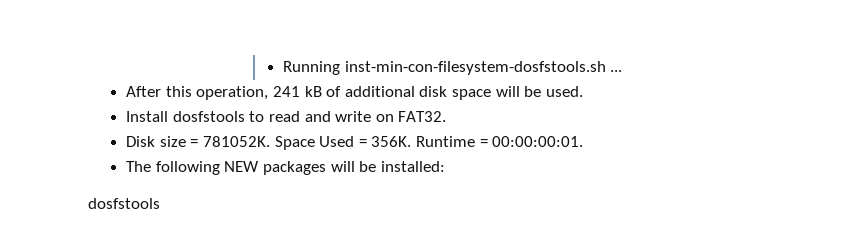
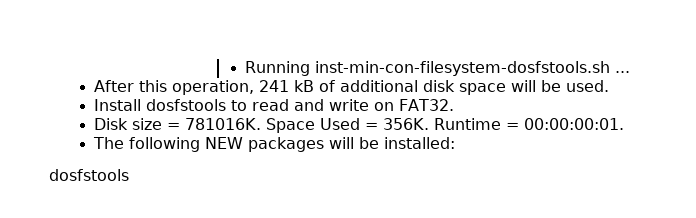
[203,136,271,147] 781052K. -> [184,118,261,130] 781016K.

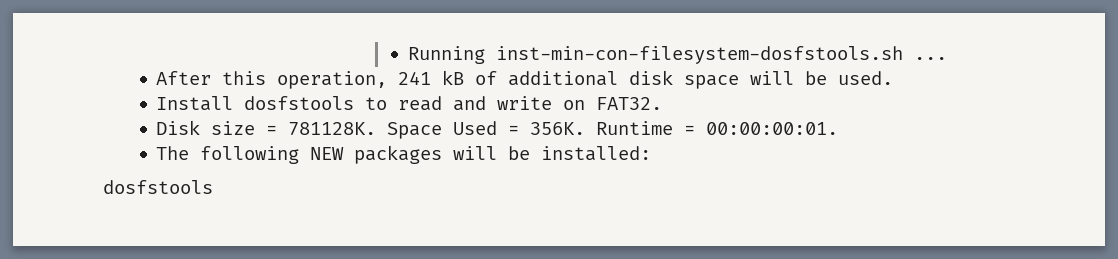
[184,118,261,130] 781016K. -> [288,122,377,135] 781128K.

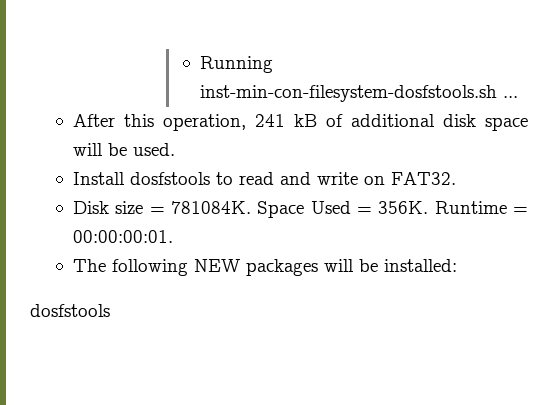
[288,122,377,135] 781128K. -> [170,201,251,214] 781084K.

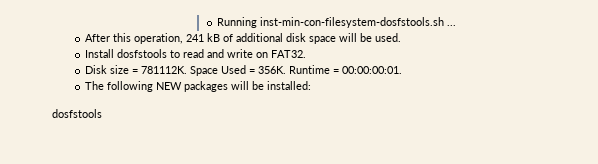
[170,201,251,214] 781084K. -> [141,66,188,74] 781112K.

